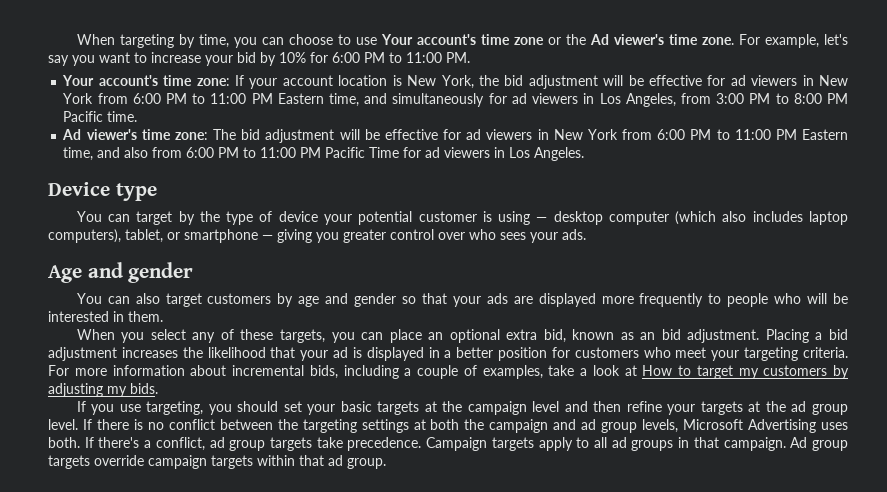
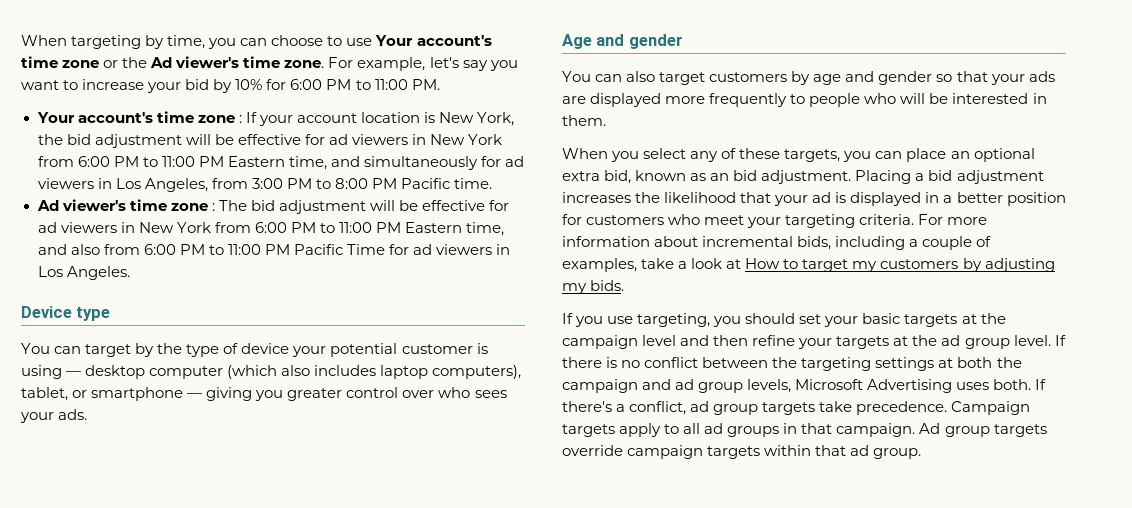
[196,78,230,86] zone: -> [197,115,242,123] zone :
[174,132,208,140] zone: -> [170,203,215,211] zone :

